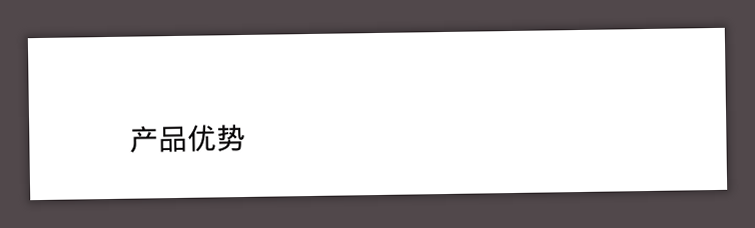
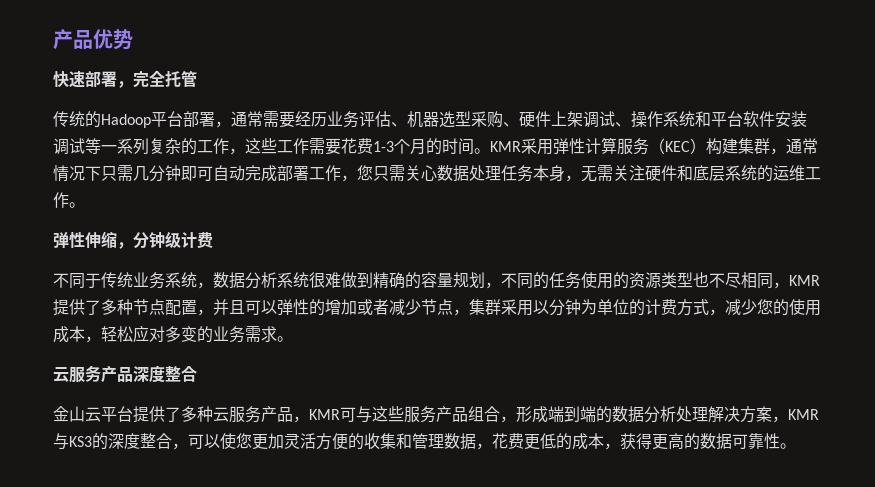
(246, 137) none -> [53,70,197,88] [53,111,807,128] [53,137,818,155] [53,165,821,182] [53,192,85,208] [53,231,213,249] [53,272,820,289] [53,299,821,316] [53,325,293,343] [53,365,197,383] [53,406,819,423] [53,433,796,450] // 快速部署，完全托管 // 传统的Hadoop平台部署，通常需要经历业务评估、机器选型采购、硬件上架调试、操作系统和平台软件安装调试等一系列复杂的工作，这些工作需要花费1-3个月的时间。KMR采用弹性计算服务（KEC）构建集群，通常情况下只需几分钟即可自动完成部署工作，您只需关心数据处理任务本身，无需关注硬件和底层系统的运维工作。 // 弹性伸缩，分钟级计费 // 不同于传统业务系统，数据分析系统很难做到精确的容量规划，不同的任务使用的资源类型也不尽相同，KMR提供了多种节点配置，并且可以弹性的增加或者减少节点，集群采用以分钟为单位的计费方式，减少您的使用成本，轻松应对多变的业务需求。 // 云服务产品深度整合 // 金山云平台提供了多种云服务产品，KMR可与这些服务产品组合，形成端到端的数据分析处理解决方案，KMR与KS3的深度整合，可以使您更加灵活方便的收集和管理数据，花费更低的成本，获得更高的数据可靠性。

